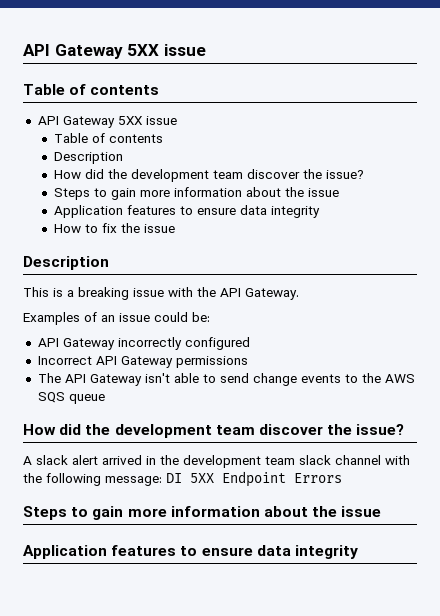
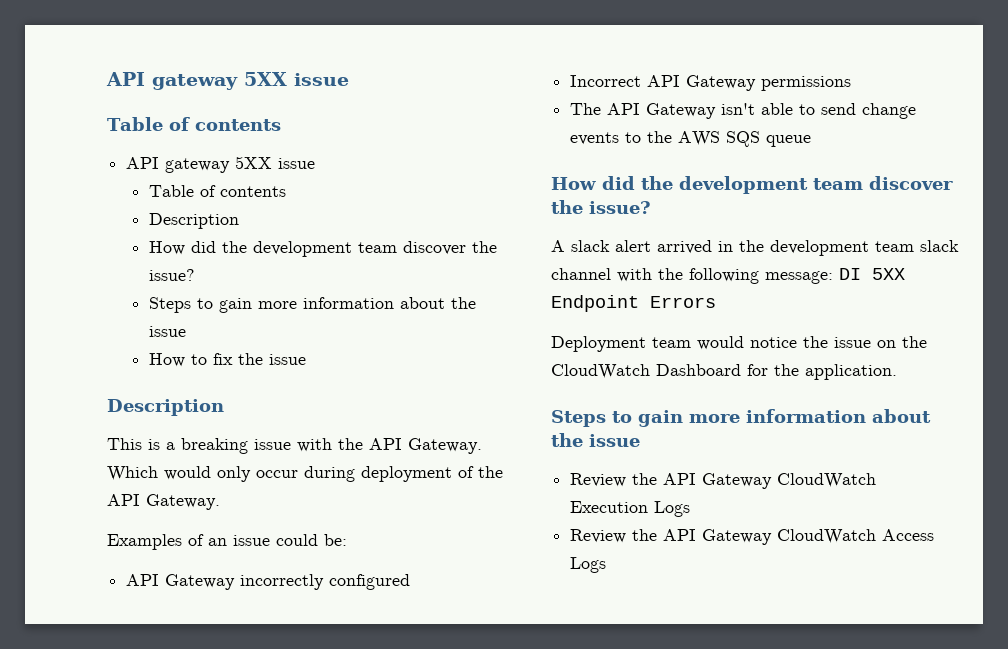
[23,44,123,59] API Gateway -> [106,72,238,90] API gateway
[62,116,115,128] Gateway -> [165,158,231,173] gateway
[53,205,320,218] // Application features to ensure data integrity -> (187, 331) none
(299, 294) none -> [107,466,503,482] [107,494,220,510] Which would only occur during deployment of the API Gateway.
[23,506,382,520] [23,545,358,559] // Steps to gain more information about the issue // Application features to ensure data integrity -> [551,336,927,352] [551,364,897,380] [551,409,931,427] [551,433,640,447] [570,473,877,489] [570,501,691,517] [570,529,935,545] [570,557,607,573] // Deployment team would notice the issue on the CloudWatch Dashboard for the application. // Steps to gain more information about the issue // Review the API Gateway CloudWatch Execution Logs // Review the API Gateway CloudWatch Access Logs

